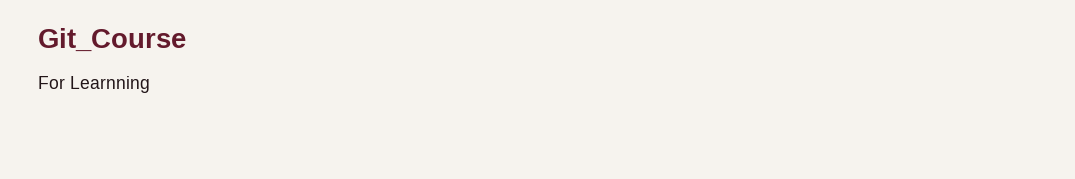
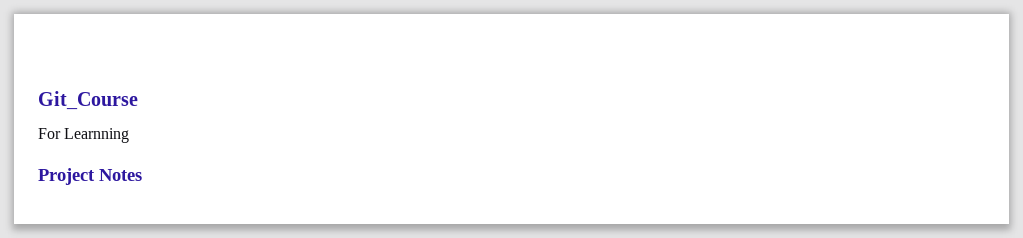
(150, 84) none -> [38,168,142,185] // Project Notes

